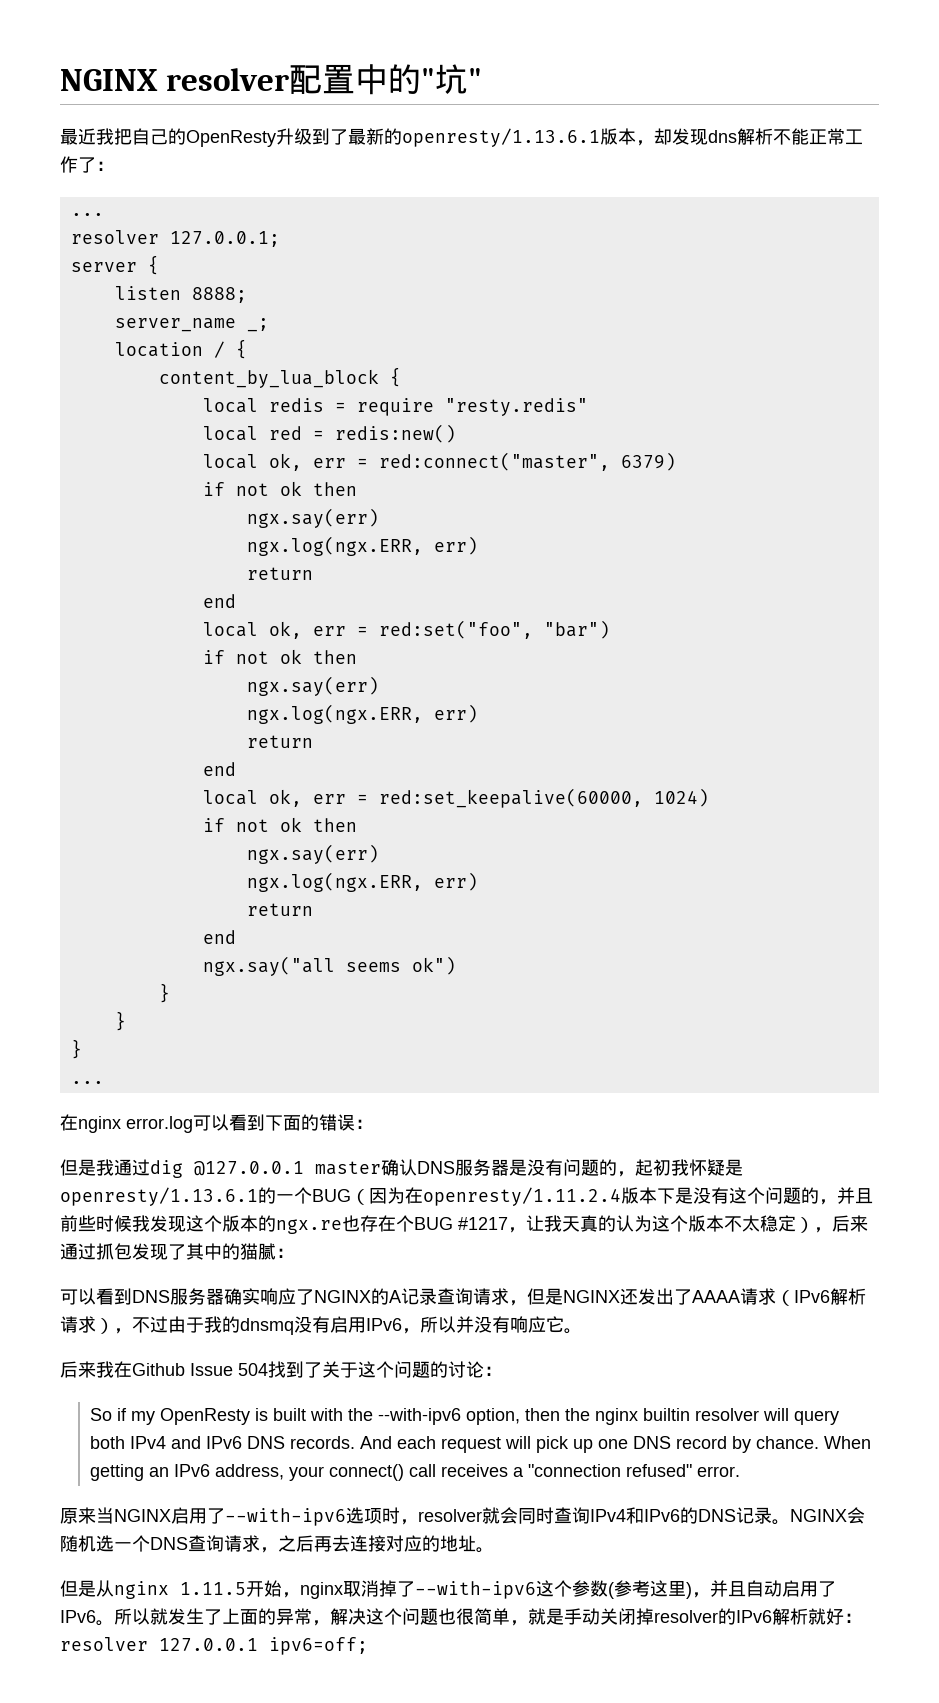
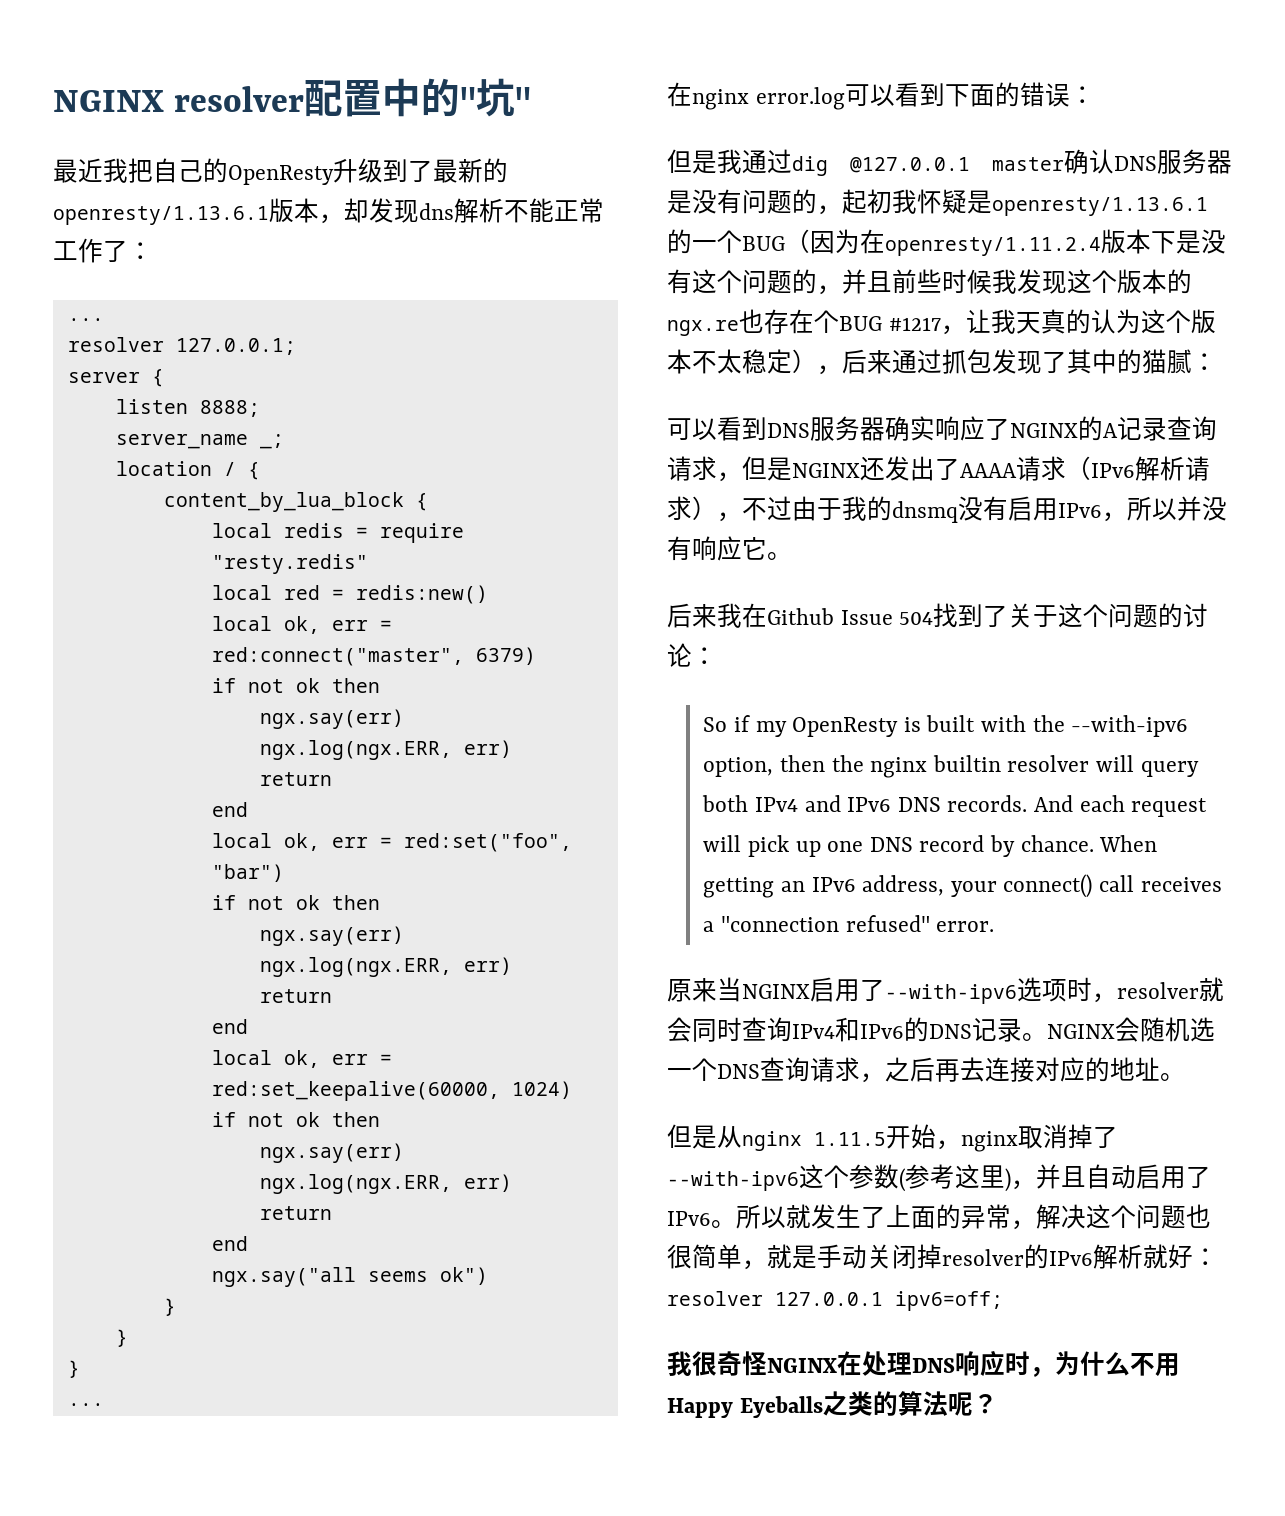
(368, 1646) none -> [667,1350,1180,1377] [667,1391,998,1418] // 我很奇怪NGINX在处理DNS响应时，为什么不用Happy Eyeballs之类的算法呢？

